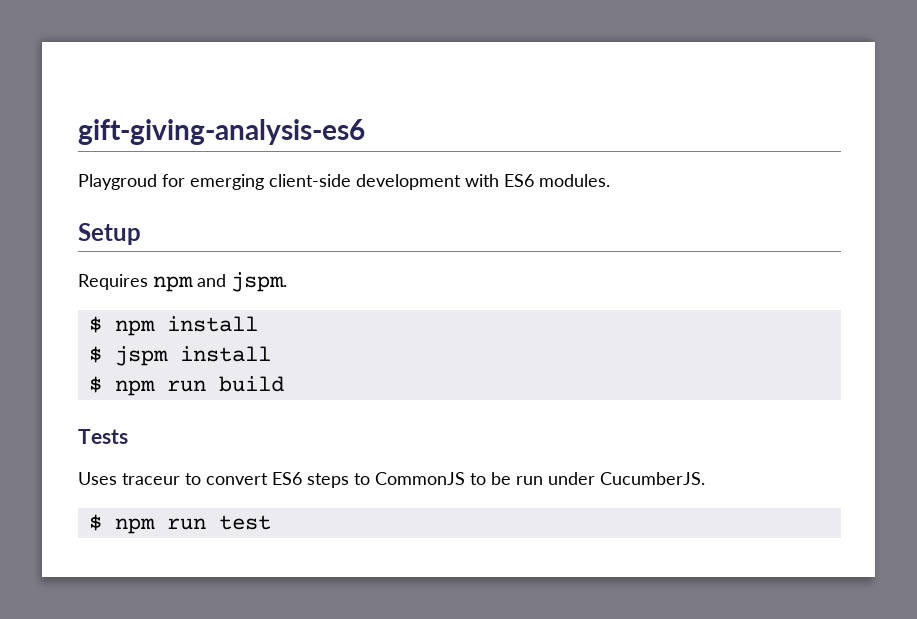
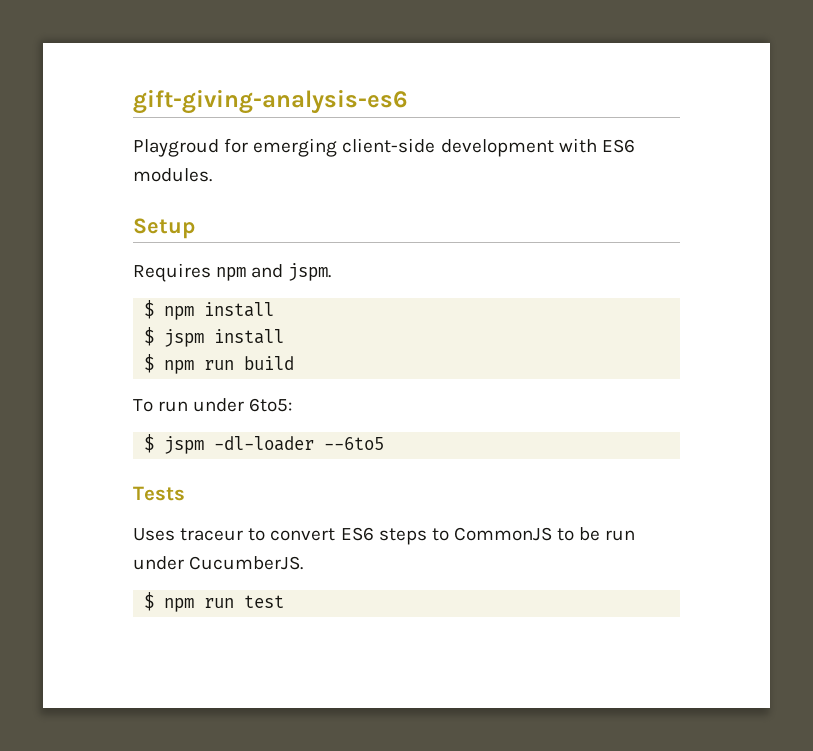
(284, 384) none -> [133,398,293,412] [144,434,385,454] // To run under 6to5: // $ jspm -dl-loader --6to5

